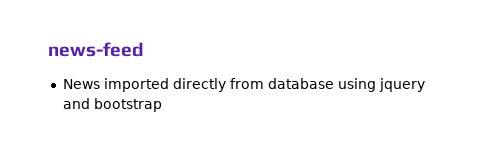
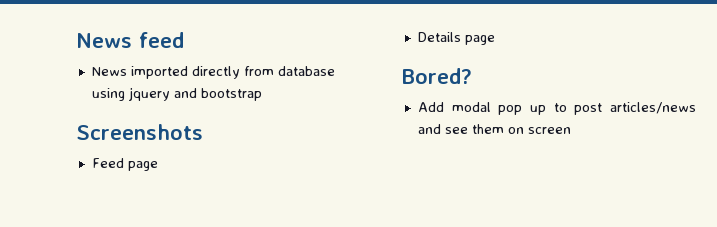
[48,42,144,57] news-feed -> [76,32,184,48] News feed
(162, 105) none -> [76,124,203,140] [91,158,158,171] [417,32,495,45] [402,68,472,84] [417,102,696,115] [417,124,571,134] // Screenshots // Feed page // Details page // Bored? // Add modal pop up to post articles/news and see them on screen

